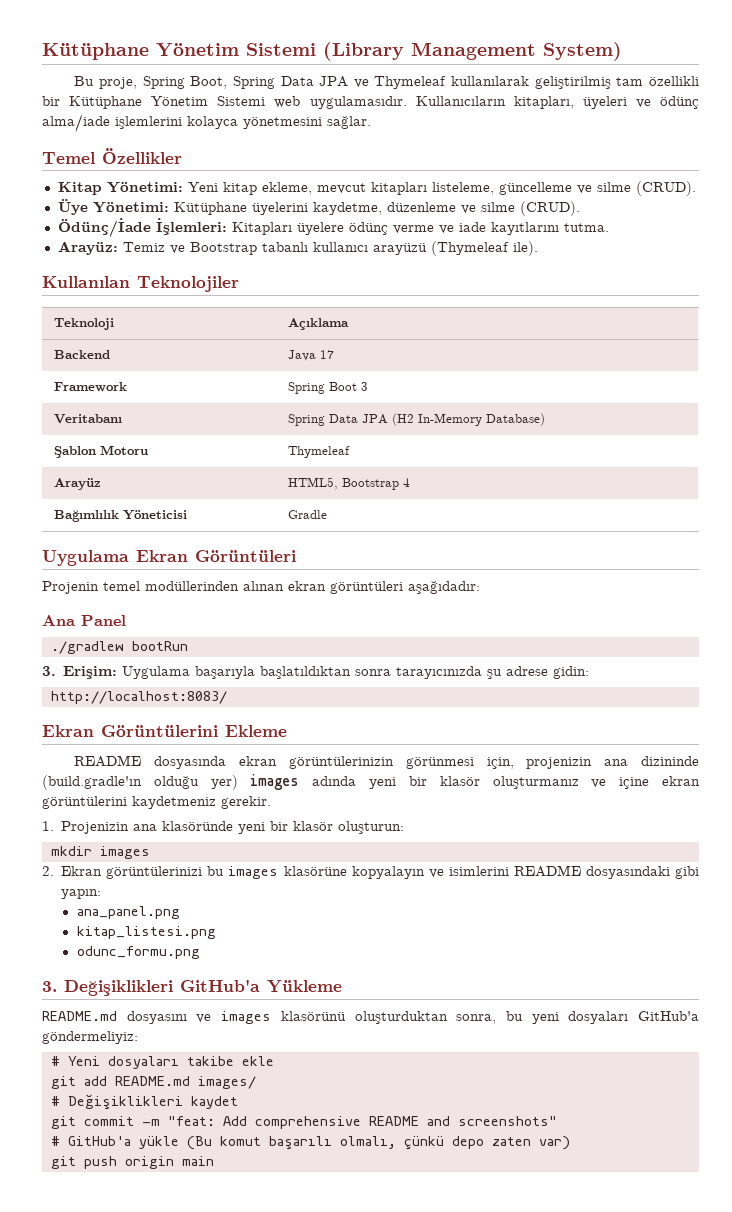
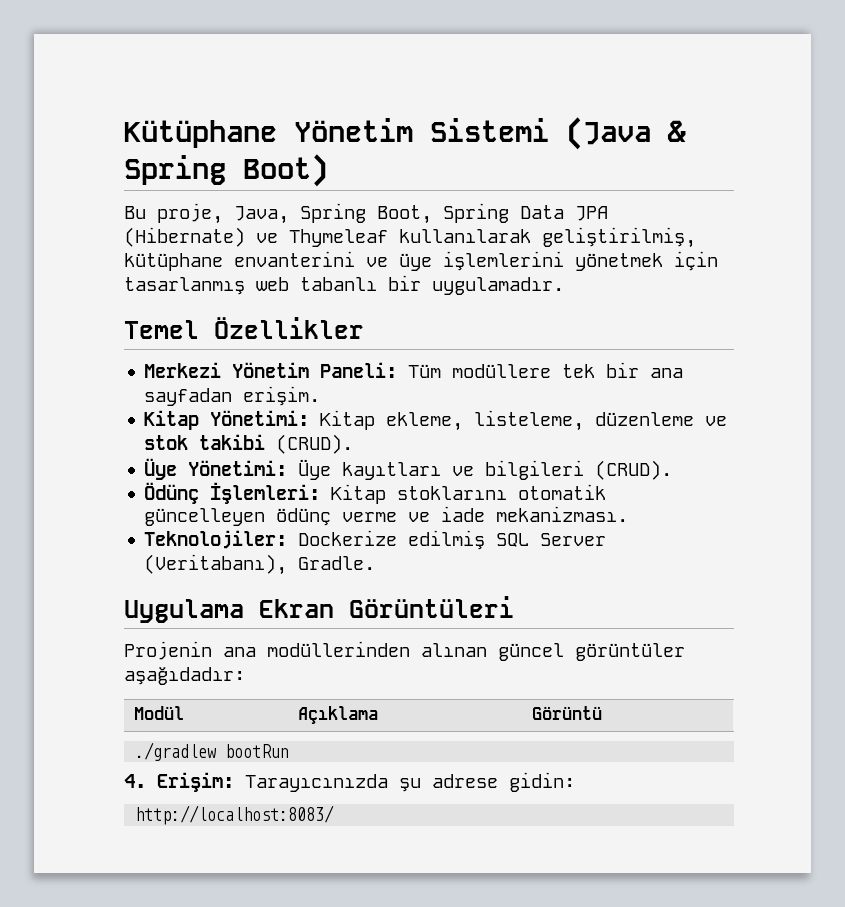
[42,42,622,61] Kütüphane Yönetim Sistemi (Library Management System) -> [124,117,686,150] [124,154,328,187] Kütüphane Yönetim Sistemi (Java & Spring Boot)
(138, 83) none -> [234,206,289,224] Java,
(349, 81) none -> [124,227,245,247] (Hibernate)
[534,76,699,89] [42,96,700,109] [42,114,371,132] [42,148,182,164] [57,181,696,196] [57,199,580,216] [57,218,609,237] [57,241,538,256] [42,276,239,292] [53,318,114,330] [287,318,349,330] [53,350,110,359] [287,350,334,361] [53,382,127,392] [287,382,368,394] [53,414,122,424] [287,413,545,426] [53,445,148,458] [287,446,350,458] [53,478,101,490] [287,477,410,490] [53,510,187,522] [287,510,327,519] geliştirilmiş tam özellikli bir Kütüphane Yönetim Sistemi web uygulamasıdır. Kullanıcıların kitapları, üyeleri ve ödünç alma/iade işlemlerini kolayca yönetmesini sağlar. // Temel Özellikler // Kitap Yönetimi: Yeni kitap ekleme, mevcut kitapları listeleme, güncelleme ve silme (CRUD). // Üye Yönetimi: Kütüphane üyelerini kaydetme, düzenleme ve silme (CRUD). // Ödünç/İade İşlemleri: Kitapları üyelere ödünç verme ve iade kayıtlarını tutma. // Arayüz: Temiz ve Bootstrap tabanlı kullanıcı arayüzü (Thymeleaf ile). // Kullanılan Teknolojiler // Teknoloji | Açıklama // Backend | Java 17 // Framework | Spring Boot 3 // Veritabanı | Spring Data JPA (H2 In-Memory Database) // Şablon Motoru | Thymeleaf // Arayüz | HTML5, Bootstrap 4 // Bağımlılık Yöneticisi | Gradle -> [542,227,696,248] [124,251,718,271] [124,275,564,295] [124,317,364,339] [144,362,684,378] [144,386,321,406] [144,410,728,431] [144,434,354,454] [144,458,673,480] [144,482,607,504] [144,506,629,526] [144,530,607,550] [144,554,376,575] geliştirilmiş, kütüphane envanterini ve üye işlemlerini yönetmek için tasarlanmış web tabanlı bir uygulamadır. // Temel Özellikler // Merkezi Yönetim Paneli: Tüm modüllere tek bir ana sayfadan erişim. // Kitap Yönetimi: Kitap ekleme, listeleme, düzenleme ve stok takibi (CRUD). // Üye Yönetimi: Üye kayıtları ve bilgileri (CRUD). // Ödünç İşlemleri: Kitap stoklarını otomatik güncelleyen ödünç verme ve iade mekanizması. // Teknolojiler: Dockerize edilmiş SQL Server (Veritabanı), Gradle.
[103,581,140,591] temel -> [223,647,256,657] ana
[288,581,403,594] ekran görüntüleri -> [498,643,685,661] güncel görüntüler
[42,615,126,626] // Ana Panel -> [133,706,184,720] [297,706,378,724] [531,706,602,720] // Modül | Açıklama | Görüntü
[42,666,590,679] [50,691,227,704] [42,725,287,737] [74,755,699,769] [42,774,701,790] [42,796,271,809] [42,821,405,834] [50,846,150,859] [42,865,699,879] [61,889,102,899] [76,906,180,919] [76,926,216,939] [76,946,200,959] [42,979,342,996] [42,1011,699,1024] [42,1031,138,1044] [50,1056,274,1069] [50,1076,256,1089] [50,1094,238,1110] [50,1116,557,1129] [50,1136,570,1150] [50,1156,214,1169] 3. Erişim: Uygulama başarıyla başlatıldıktan sonra tarayıcınızda şu adrese gidin: // http://localhost:8083/ // Ekran Görüntülerini Ekleme // README dosyasında ekran görüntülerinizin görünmesi için, projenizin ana dizininde (build.gradle'ın olduğu yer) images adında yeni bir klasör oluşturmanız ve içine ekran görüntülerini kaydetmeniz gerekir. // 1. Projenizin ana klasöründe yeni bir klasör oluşturun: // mkdir images // 2. Ekran görüntülerinizi bu images klasörüne kopyalayın ve isimlerini README dosyasındaki gibi yapın: // ana_panel.png // kitap_listesi.png // odunc_formu.png // 3. Değişiklikleri GitHub'a Yükleme // README.md dosyasını ve images klasörünü oluşturduktan sonra, bu yeni dosyaları GitHub'a göndermeliyiz: // # Yeni dosyaları takibe ekle // git add README.md images/ // # Değişiklikleri kaydet // git commit -m "feat: Add comprehensive README and screenshots" // # GitHub'a yükle (Bu komut başarılı olmalı, çünkü depo zaten var) // git push origin main -> [124,772,575,792] [135,805,335,825] 4. Erişim: Tarayıcınızda şu adrese gidin: // http://localhost:8083/

